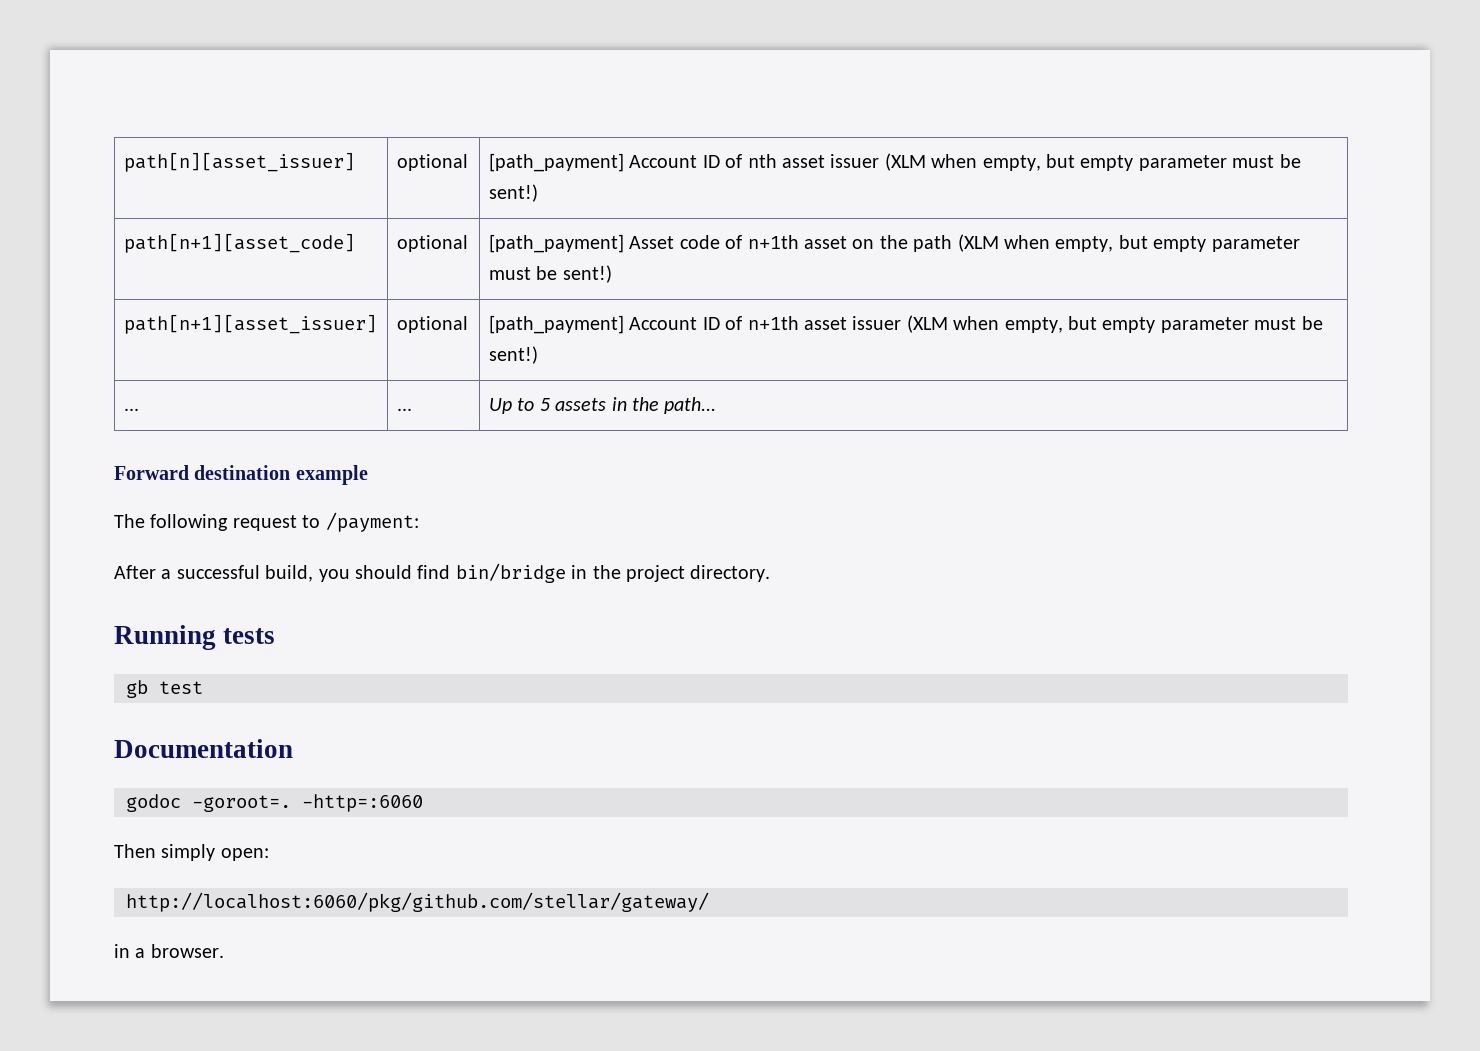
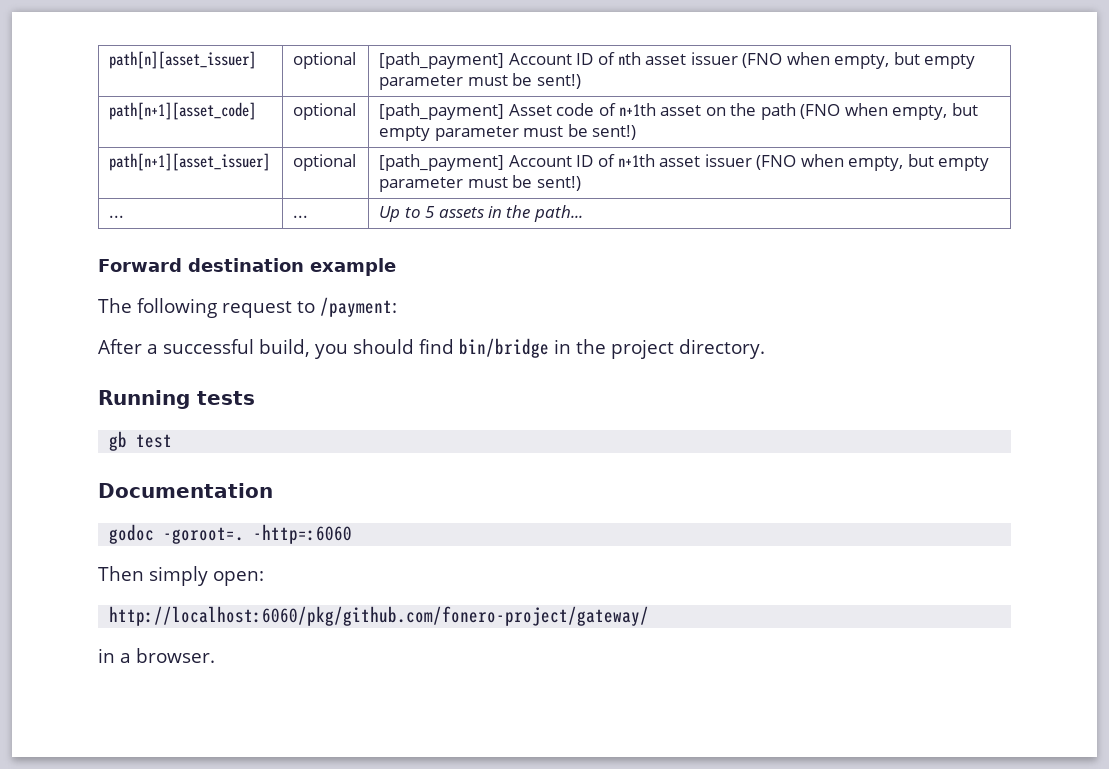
[884,153,926,171] (XLM -> [742,53,783,68] (FNO
[957,234,999,252] (XLM -> [800,104,841,119] (FNO
[906,315,948,333] (XLM -> [756,155,797,170] (FNO
[126,892,709,912] http://localhost:6060/pkg/github.com/stellar/gateway/ -> [109,606,650,626] http://localhost:6060/pkg/github.com/fonero-project/gateway/

